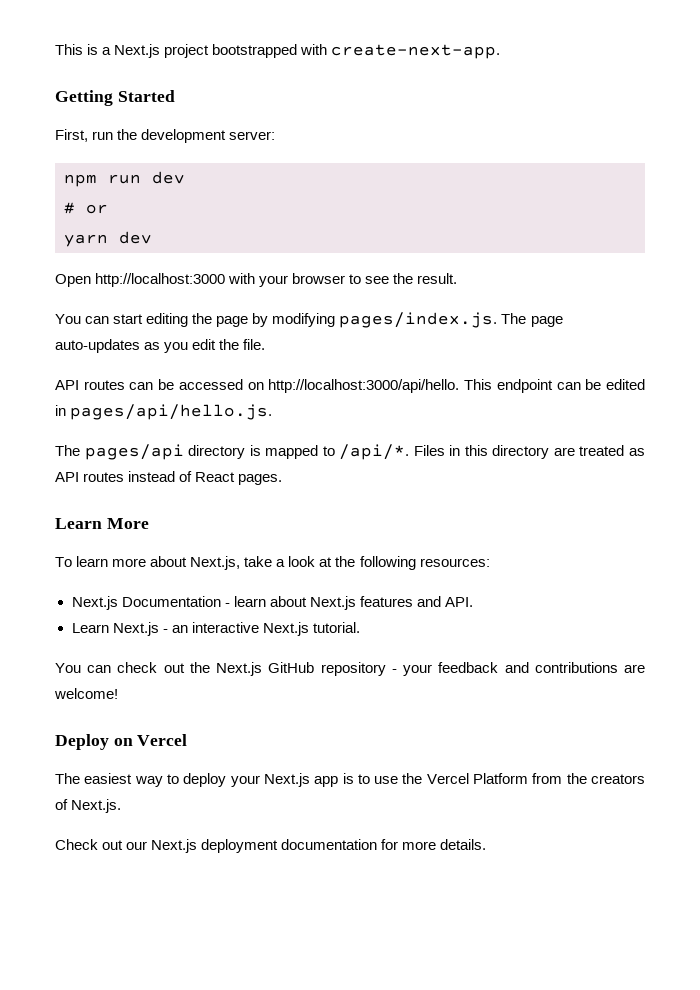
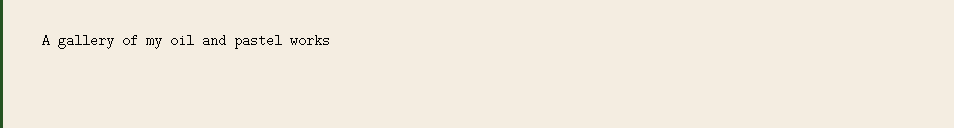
[55,44,501,59] [55,90,175,106] [55,129,276,143] [64,171,185,187] [64,202,108,214] [64,231,152,247] [55,273,458,287] [55,312,563,328] [55,339,266,353] [55,379,646,393] [55,404,273,420] [55,444,646,460] [55,471,283,485] [55,518,149,529] [55,556,490,570] [71,596,473,610] [71,622,360,636] [55,662,645,676] [54,688,118,699] [55,734,188,750] [55,773,645,787] [55,799,122,813] [55,839,487,853] This is a Next.js project bootstrapped with create-next-app. // Getting Started // First, run the development server: // npm run dev // # or // yarn dev // Open http://localhost:3000 with your browser to see the result. // You can start editing the page by modifying pages/index.js. The page auto-updates as you edit the file. // API routes can be accessed on http://localhost:3000/api/hello. This endpoint can be edited in pages/api/hello.js. // The pages/api directory is mapped to /api/*. Files in this directory are treated as API routes instead of React pages. // Learn More // To learn more about Next.js, take a look at the following resources: // Next.js Documentation - learn about Next.js features and API. // Learn Next.js - an interactive Next.js tutorial. // You can check out the Next.js GitHub repository - your feedback and contributions are welcome! // Deploy on Vercel // The easiest way to deploy your Next.js app is to use the Vercel Platform from the creators of Next.js. // Check out our Next.js deployment documentation for more details. -> [42,34,330,49] A gallery of my oil and pastel works

